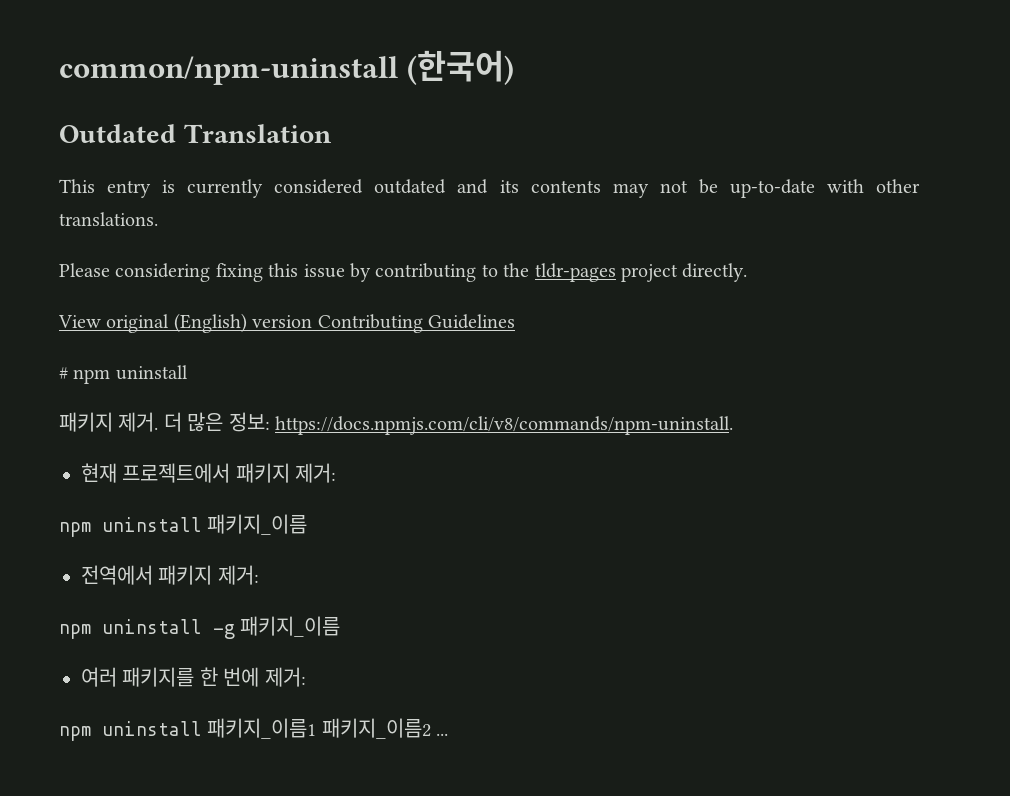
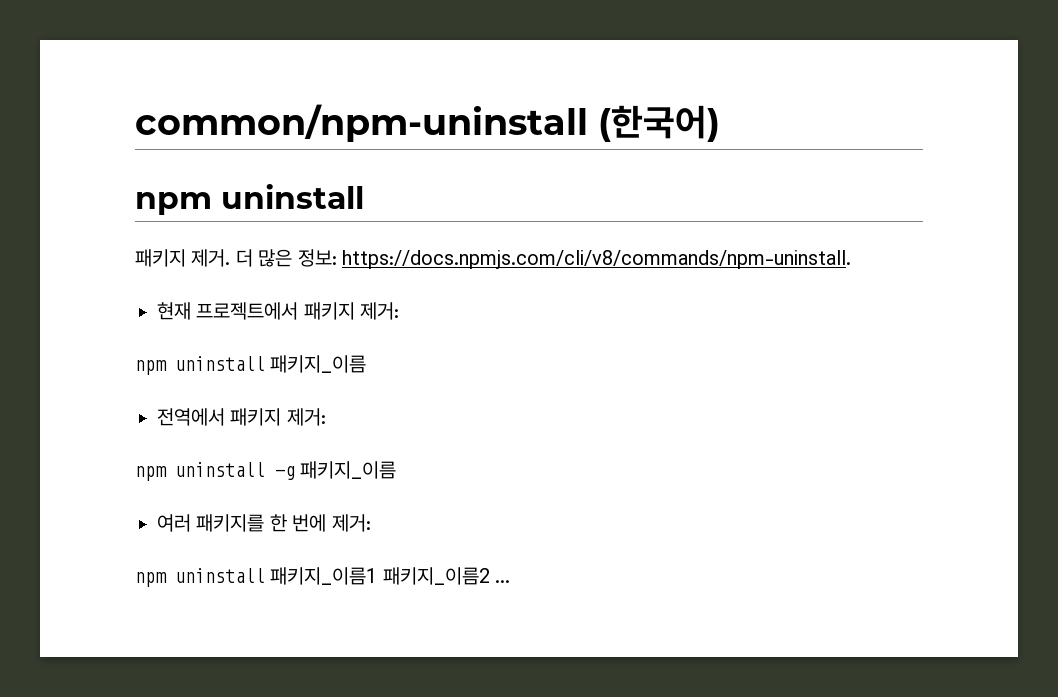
[59,124,332,143] [59,179,920,198] [59,212,158,226] [59,263,748,282] [58,313,515,333] [59,367,68,379] Outdated Translation // This entry is currently considered outdated and its contents may not be up-to-date with other translations. // Please considering fixing this issue by contributing to the tldr-pages project directly. // View original (English) version Contributing Guidelines // # -> (720, 123) none

